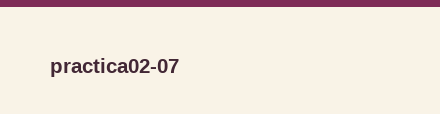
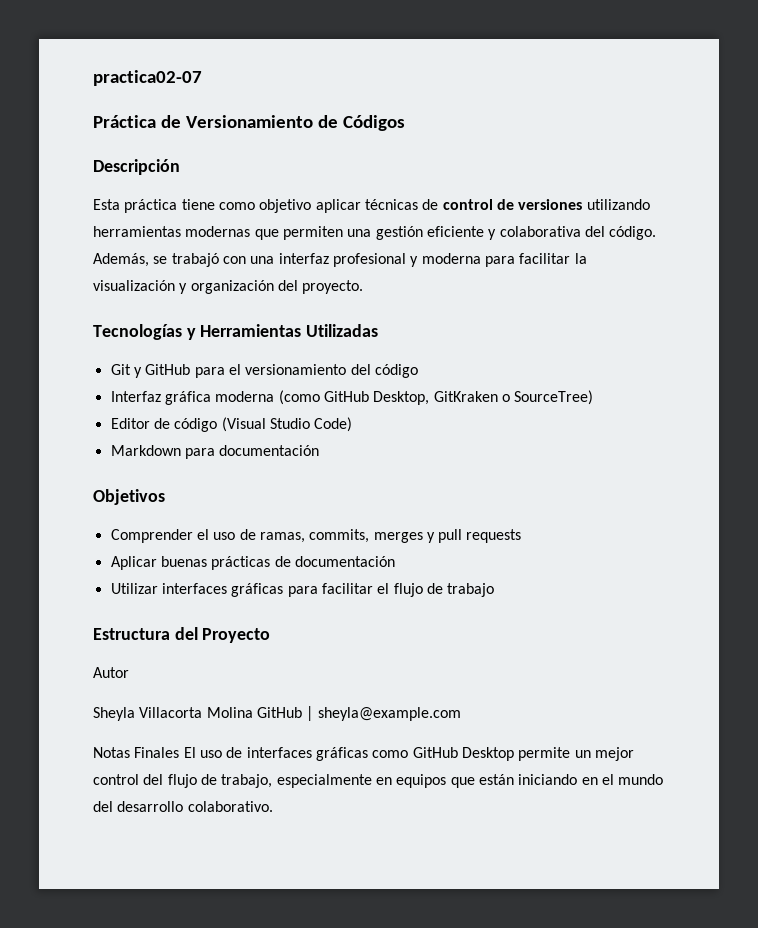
(179, 67) none -> [93,115,405,131] [93,159,180,175] [93,199,650,213] [93,226,657,240] [93,253,587,267] [93,280,364,294] [93,324,379,340] [110,364,418,378] [110,390,594,405] [110,417,353,432] [110,445,320,459] [93,489,165,505] [110,529,522,543] [110,556,395,570] [110,583,495,597] [93,627,271,643] [93,667,129,678] [93,706,461,721] [93,747,634,761] [93,774,664,788] [93,801,273,812] // Práctica de Versionamiento de Códigos // Descripción // Esta práctica tiene como objetivo aplicar técnicas de control de versiones utilizando herramientas modernas que permiten una gestión eficiente y colaborativa del código. Además, se trabajó con una interfaz profesional y moderna para facilitar la visualización y organización del proyecto. // Tecnologías y Herramientas Utilizadas // Git y GitHub para el versionamiento del código // Interfaz gráfica moderna (como GitHub Desktop, GitKraken o SourceTree) // Editor de código (Visual Studio Code) // Markdown para documentación // Objetivos // Comprender el uso de ramas, commits, merges y pull requests // Aplicar buenas prácticas de documentación // Utilizar interfaces gráficas para facilitar el flujo de trabajo // Estructura del Proyecto // Autor // Sheyla Villacorta Molina GitHub | sheyla@example.com // Notas Finales El uso de interfaces gráficas como GitHub Desktop permite un mejor control del flujo de trabajo, especialmente en equipos que están iniciando en el mundo del desarrollo colaborativo.

